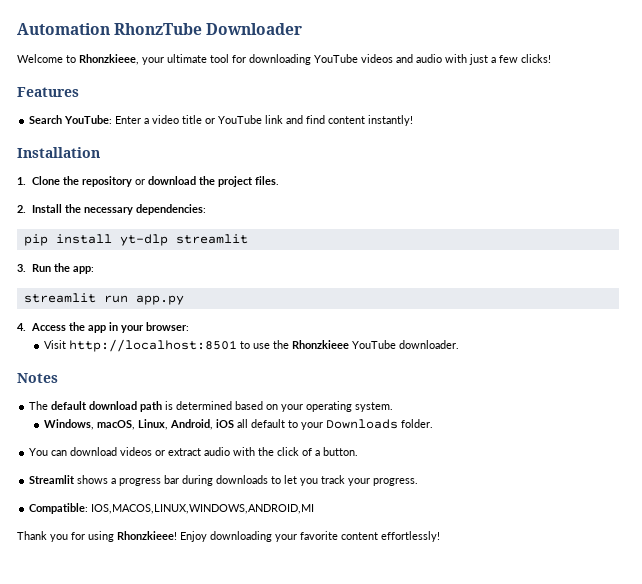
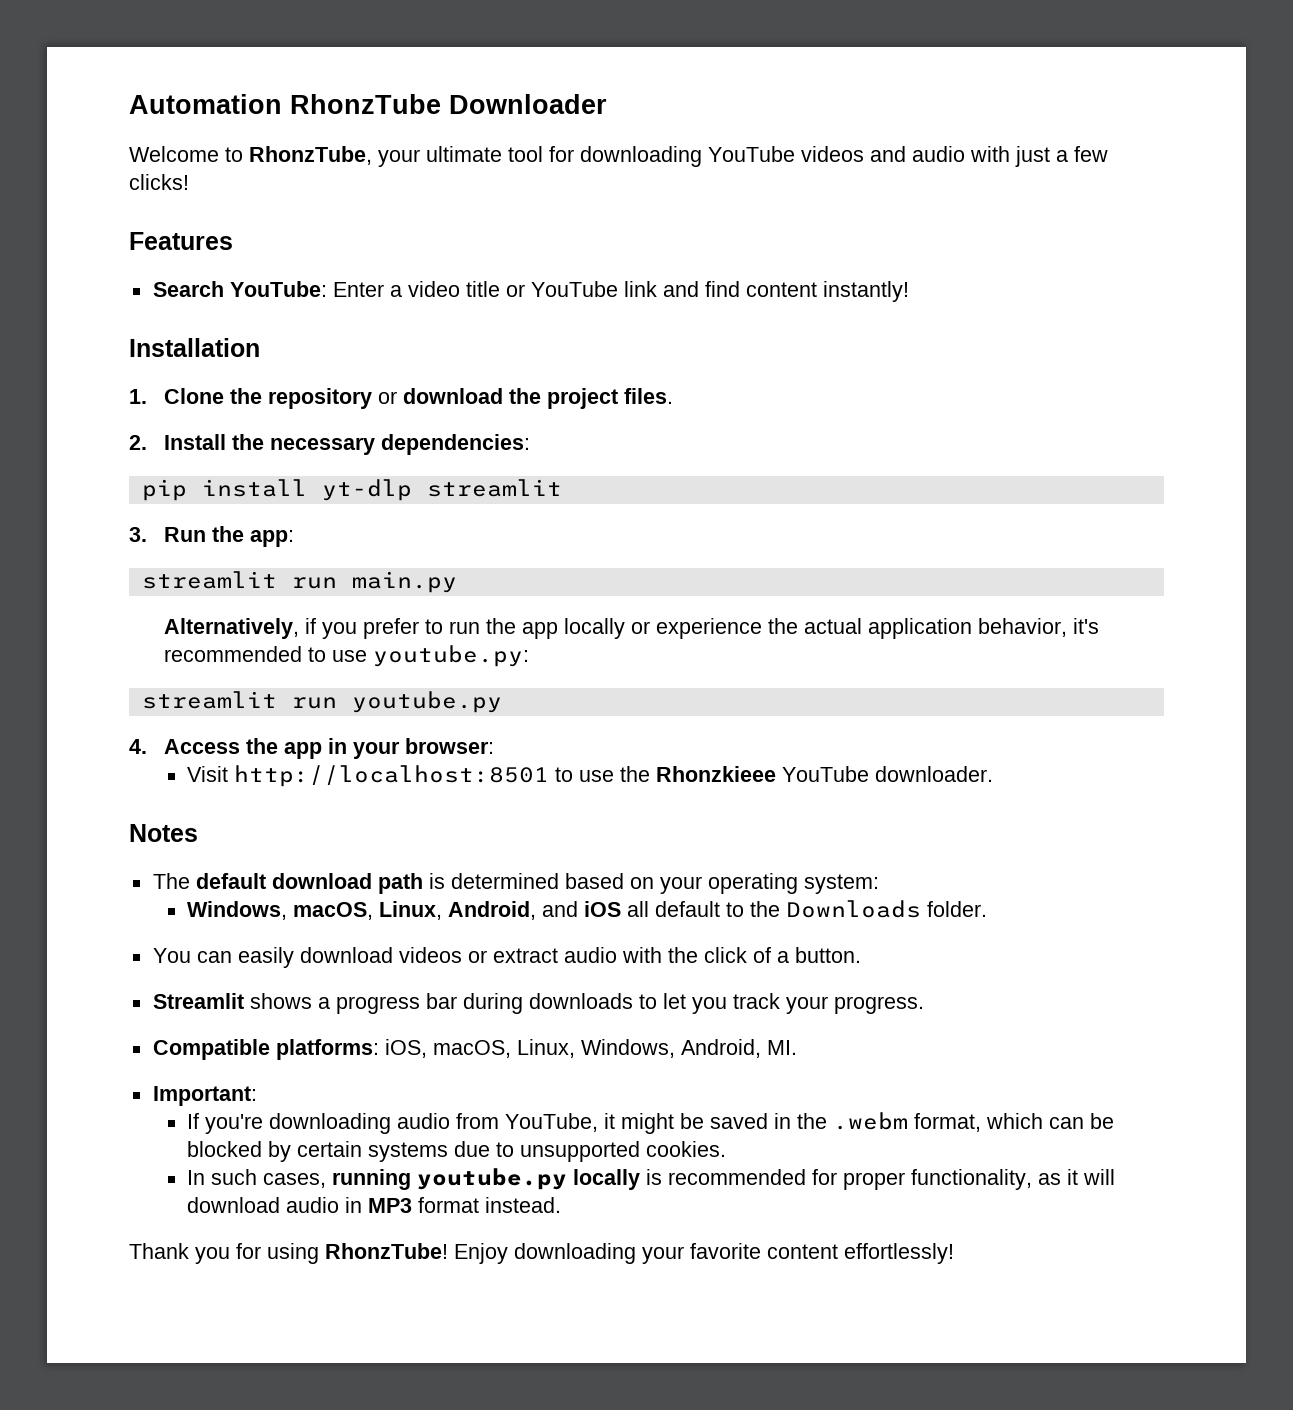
[79,54,139,65] Rhonzkieee, -> [249,146,372,165] RhonzTube,
[135,295,184,305] app.py -> [351,571,457,593] [163,618,1099,639] [163,645,529,667] [141,691,502,713] main.py // Alternatively, if you prefer to run the app locally or experience the actual application behavior, it's recommended to use youtube.py: // streamlit run youtube.py
[355,402,394,412] system. -> [803,874,879,894] system:
(213, 424) none -> [542,901,579,917] and
[300,422,323,430] your -> [750,901,781,917] the
(68, 453) none -> [237,947,294,968] easily
[29,503,315,514] Compatible: IOS,MACOS,LINUX,WINDOWS,ANDROID,MI -> [152,1039,797,1060] [152,1086,257,1106] [187,1112,1115,1134] [187,1141,727,1162] [187,1168,1116,1190] [187,1197,562,1213] Compatible platforms: iOS, macOS, Linux, Windows, Android, MI. // Important: // If you're downloading audio from YouTube, it might be saved in the .webm format, which can be blocked by certain systems due to unsupported cookies. // In such cases, running youtube.py locally is recommended for proper functionality, as it will download audio in MP3 format instead.
[117,531,177,540] Rhonzkieee! -> [325,1243,448,1259] RhonzTube!

